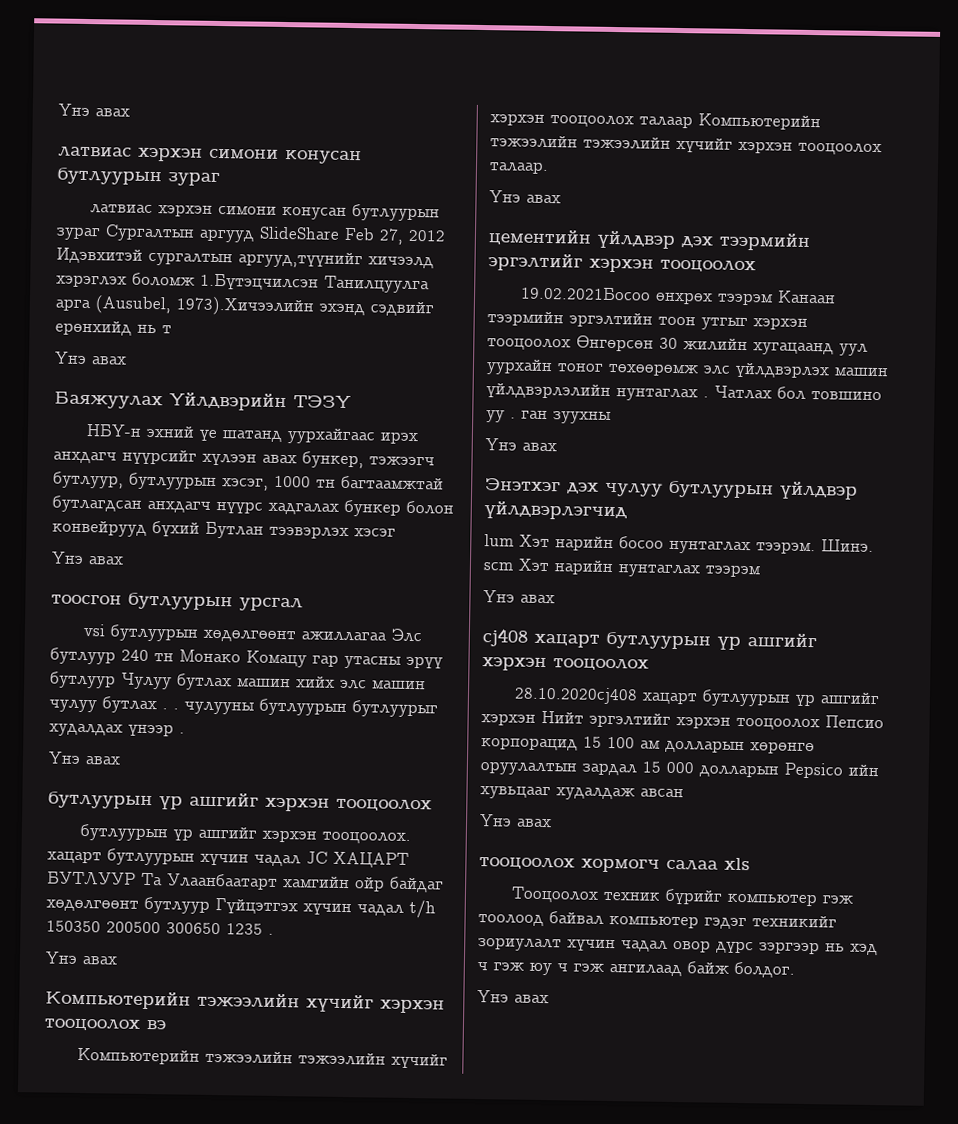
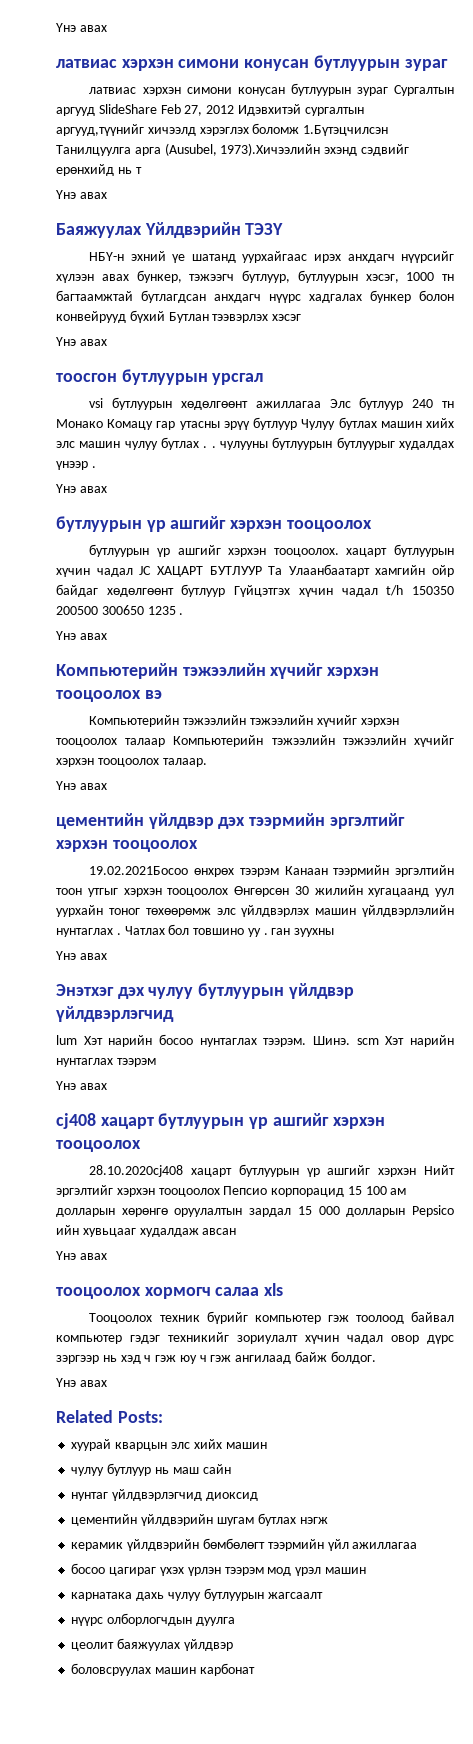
(549, 999) none -> [56,1410,163,1423] [71,1439,267,1451] [71,1463,231,1476] [71,1489,258,1501] [71,1513,328,1526] [71,1538,418,1551] [71,1563,366,1576] [71,1588,323,1601] [71,1613,235,1626] [71,1638,233,1651] [71,1663,255,1676] // Related Posts: // хуурай кварцын элс хийх машин // чулуу бутлуур нь маш сайн // нунтаг үйлдвэрлэгчид диоксид // цементийн үйлдвэрийн шугам бутлах нэгж // керамик үйлдвэрийн бөмбөлөгт тээрмийн үйл ажиллагаа // босоо цагираг үхэх үрлэн тээрэм мод үрэл машин // карнатака дахь чулуу бутлуурын жагсаалт // нүүрс олборлогчдын дуулга // цеолит баяжуулах үйлдвэр // боловсруулах машин карбонат

